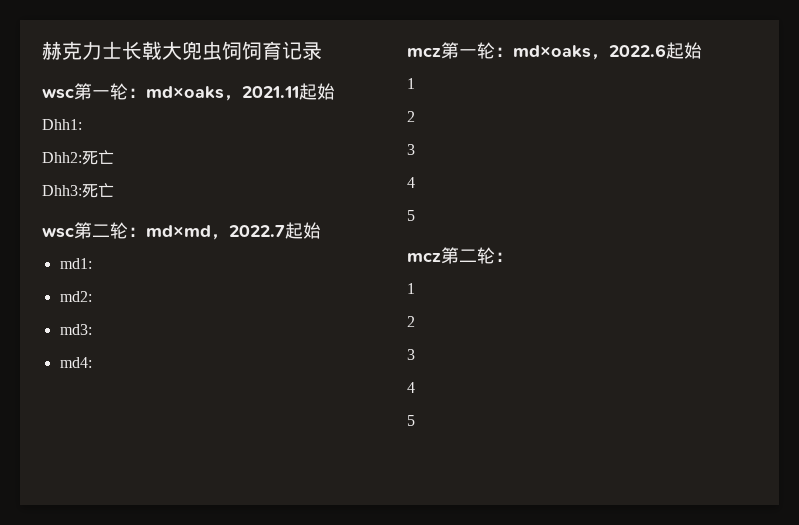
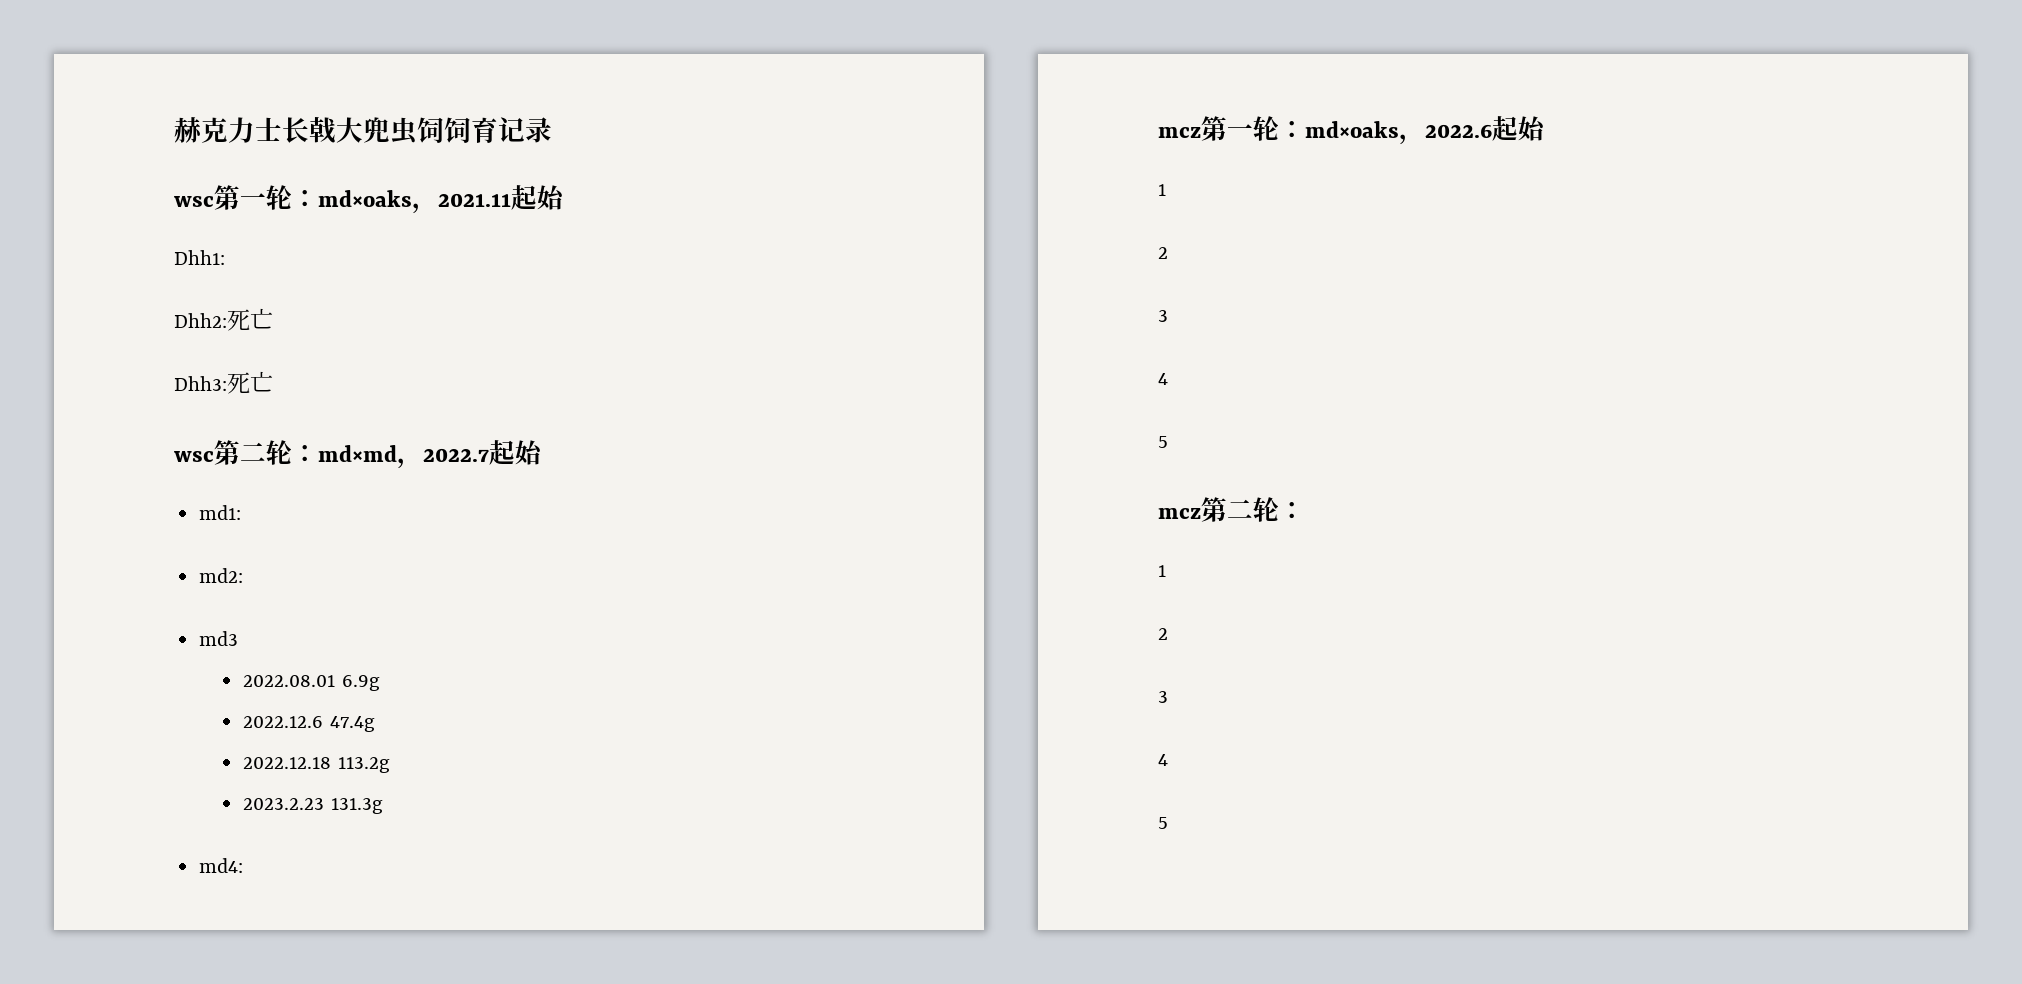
[59,324,92,335] md3: -> [199,631,239,646] [243,675,380,691] [243,716,375,732] [243,757,390,773] [243,798,383,814] md3 // 2022.08.01 6.9g // 2022.12.6 47.4g // 2022.12.18 113.2g // 2023.2.23 131.3g

